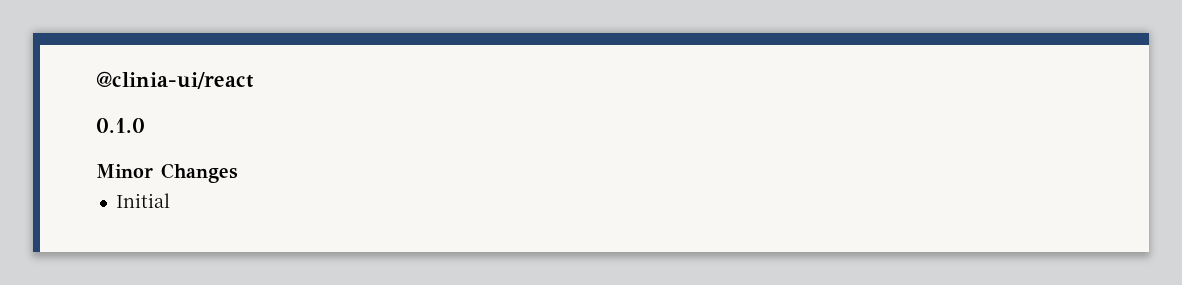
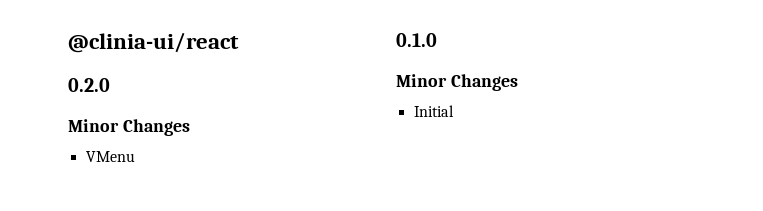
(254, 80) none -> [68,78,110,92] [68,119,190,136] [85,151,135,162] // 0.2.0 // Minor Changes // VMenu

